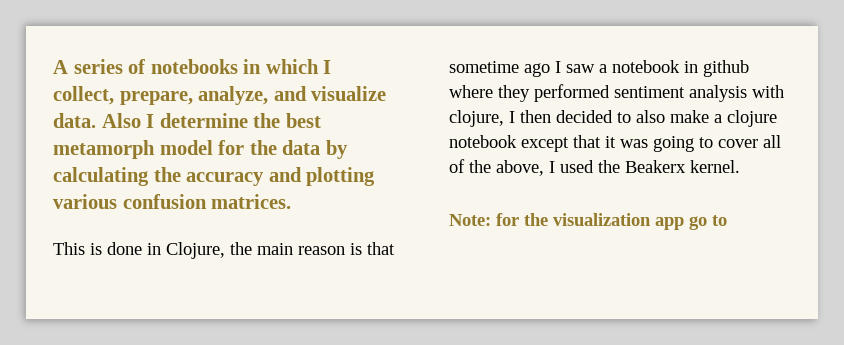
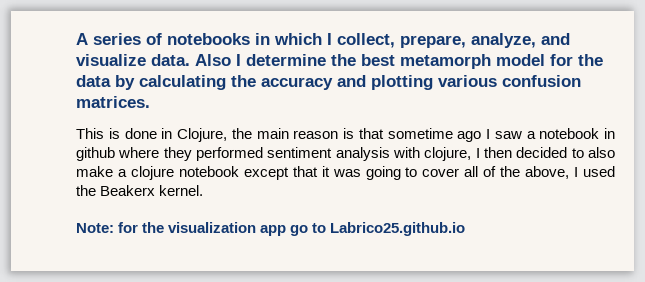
(727, 220) none -> [330,222,466,236] Labrico25.github.io

